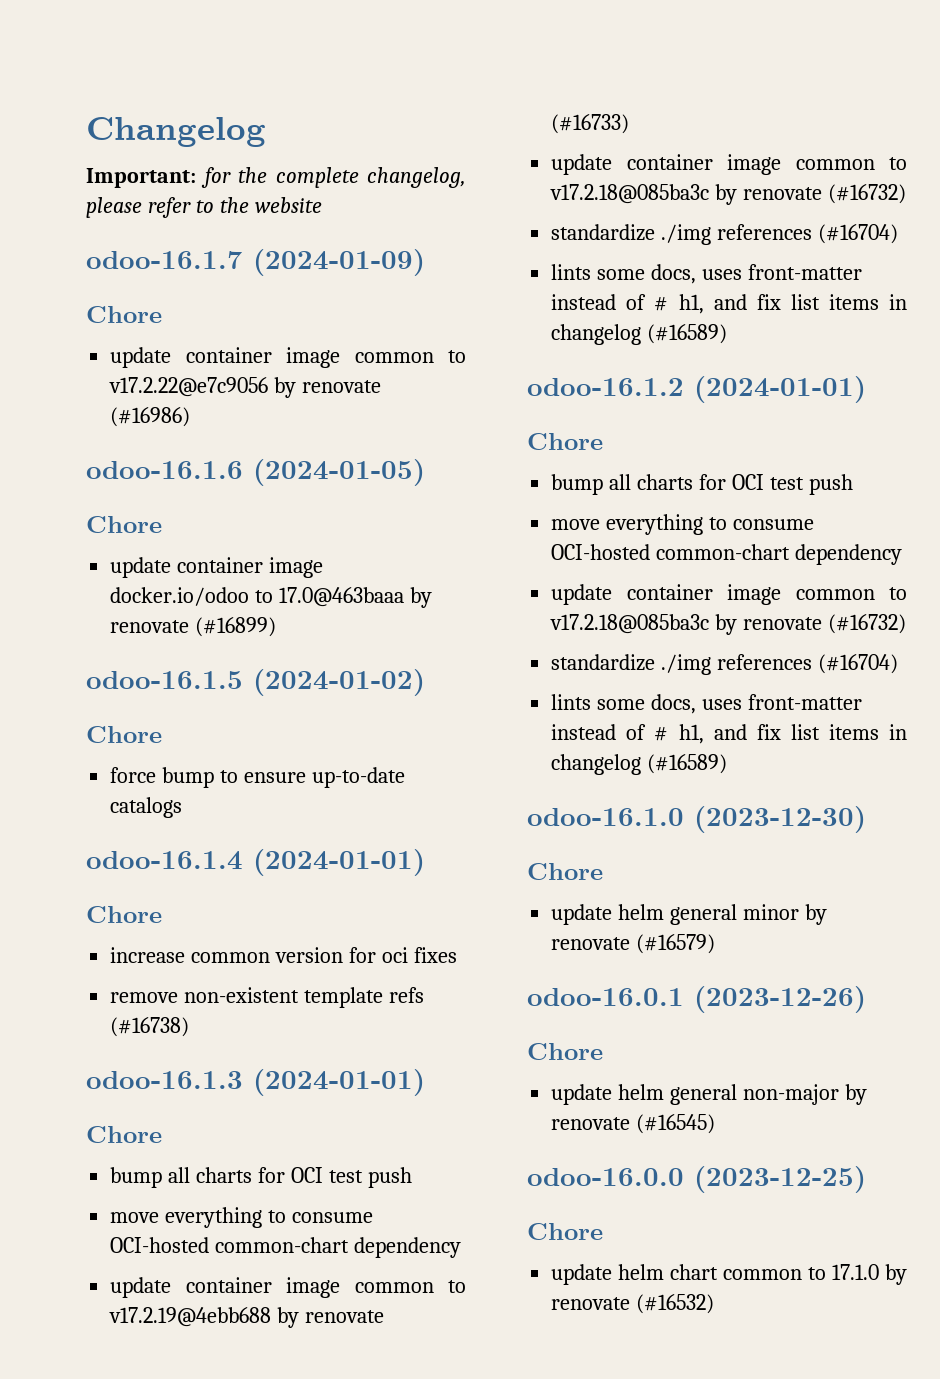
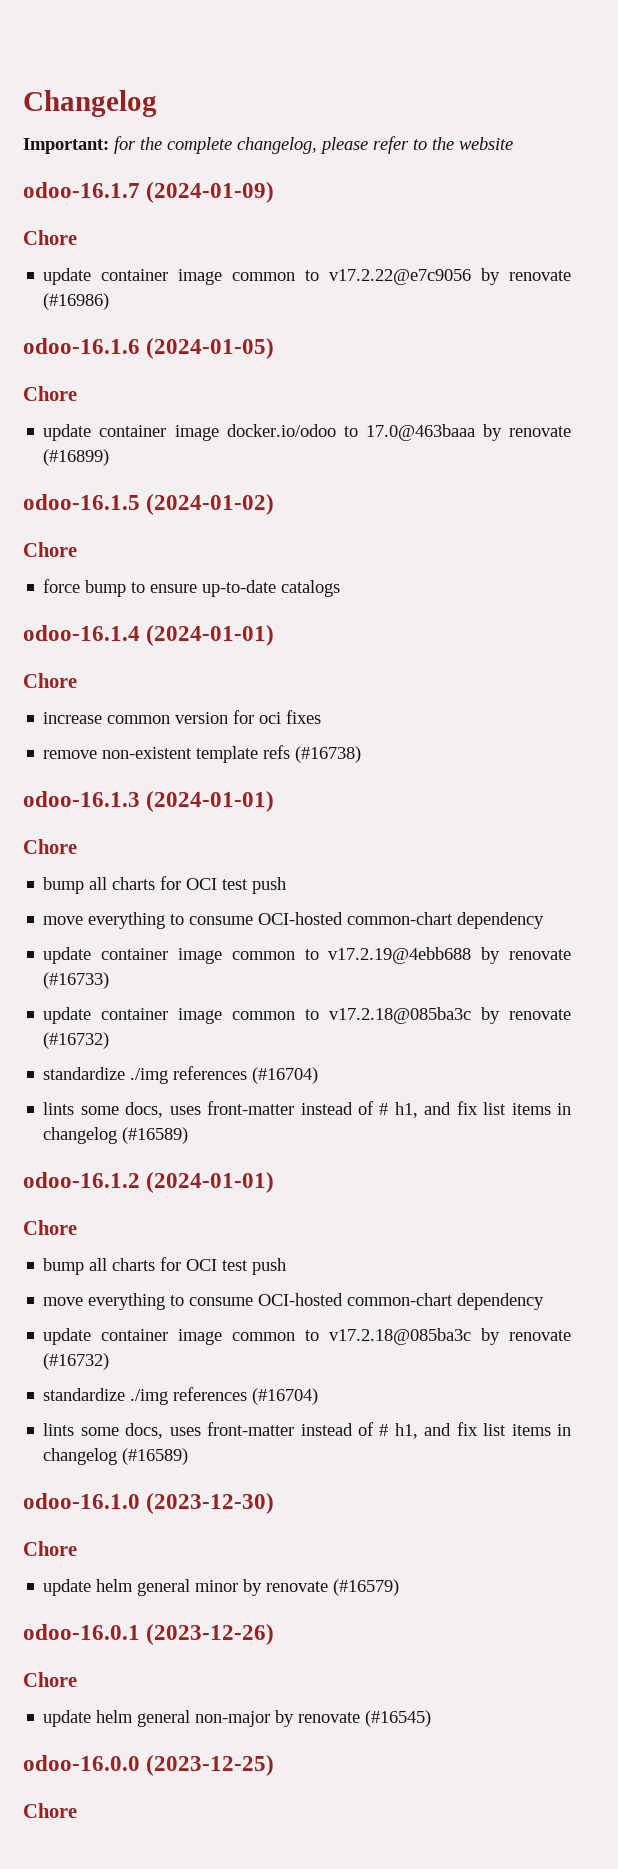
[551,1264,908,1285] [551,1294,715,1314] // update helm chart common to 17.1.0 by renovate (#16532) -> (77, 1810) none

